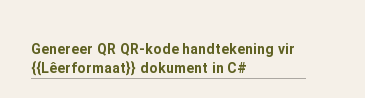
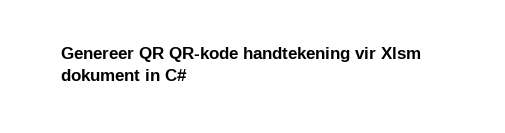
[31,60,136,76] {{Lêerformaat}} -> [381,47,421,59] Xlsm

